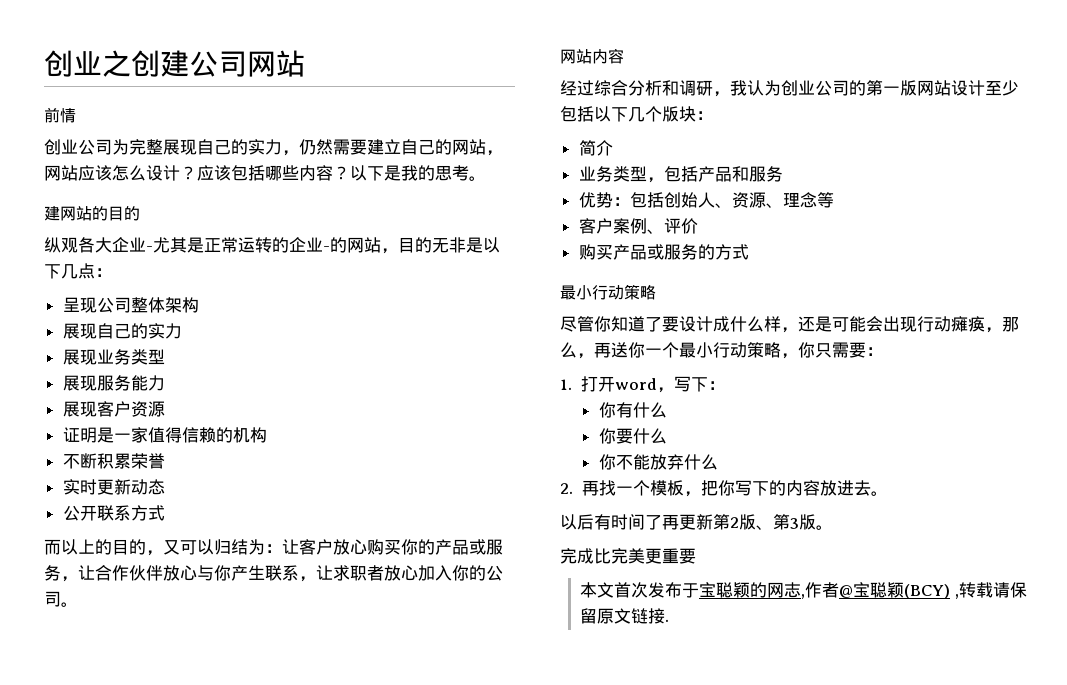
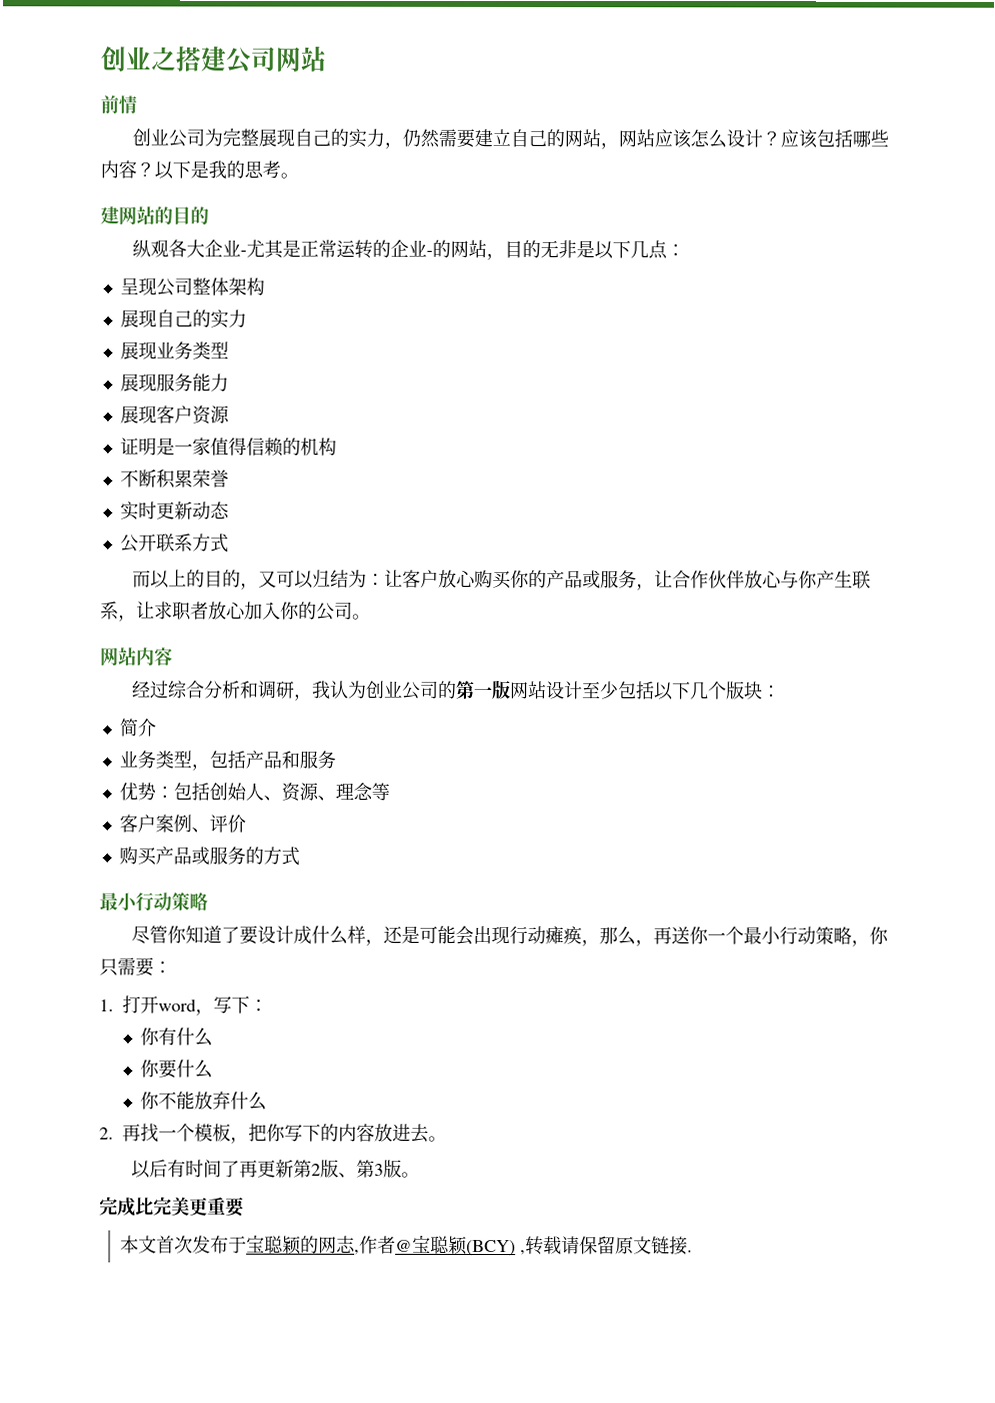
[131,50,160,77] 创 -> [175,46,202,72] 搭

